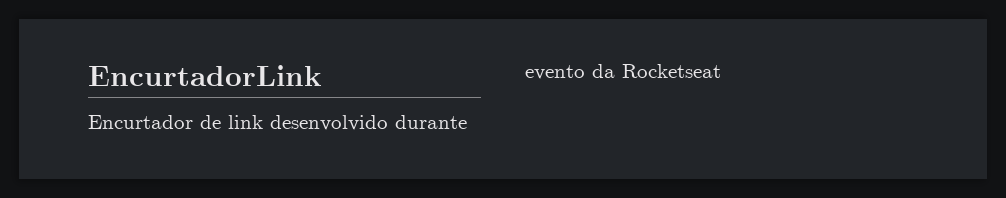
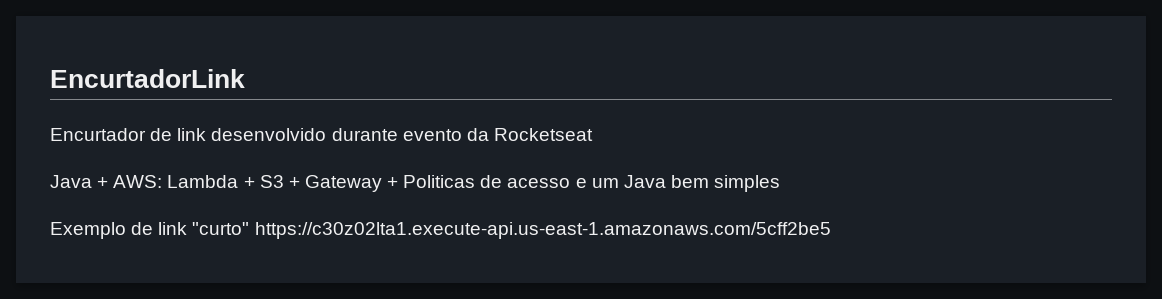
(721, 71) none -> [50,175,781,192] [50,222,831,239] // Java + AWS: Lambda + S3 + Gateway + Politicas de acesso e um Java bem simples // Exemplo de link "curto" https://c30z02lta1.execute-api.us-east-1.amazonaws.com/5cff2be5

